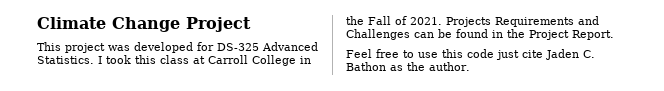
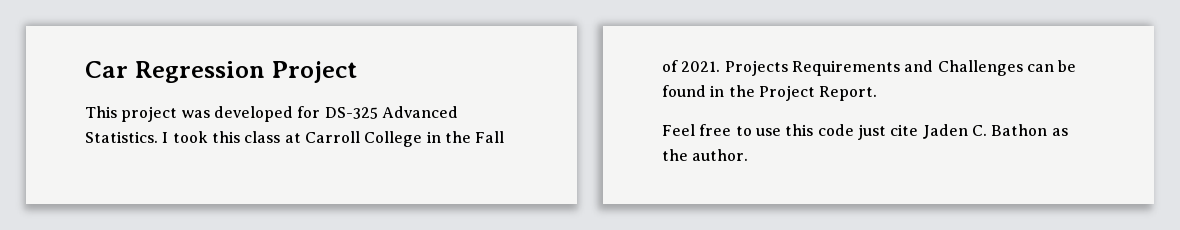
[37,17,180,32] Climate Change -> [85,61,265,83] Car Regression

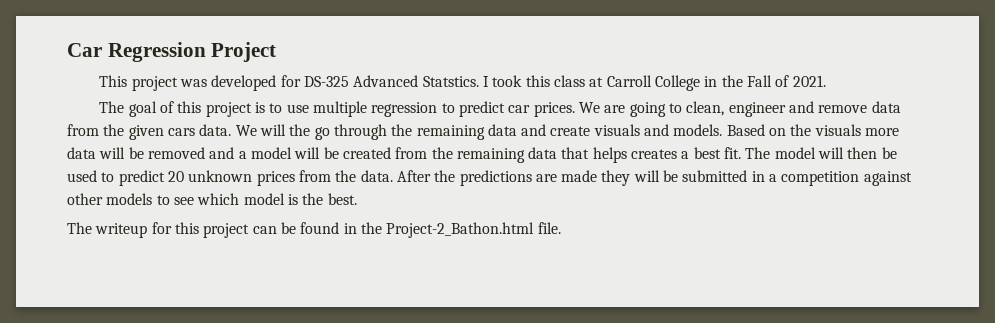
[85,131,158,143] Statistics. -> [422,76,479,87] Statstics.
[724,60,1023,76] Projects Requirements and Challenges -> [99,101,901,117] [67,124,900,140] [67,147,897,163] [67,170,912,186] [67,193,357,205] [67,222,250,238] // The goal of this project is to use multiple regression to predict car prices. We are going to clean, engineer and remove data from the given cars data. We will the go through the remaining data and create visuals and models. Based on the visuals more data will be removed and a model will be created from the remaining data that helps creates a best fit. The model will then be used to predict 20 unknown prices from the data. After the predictions are made they will be submitted in a competition against other models to see which model is the best. // The writeup for this project
[758,85,878,101] [662,124,1068,140] [662,149,749,161] Project Report. // Feel free to use this code just cite Jaden C. Bathon as the author. -> [386,222,561,238] Project-2_Bathon.html file.

